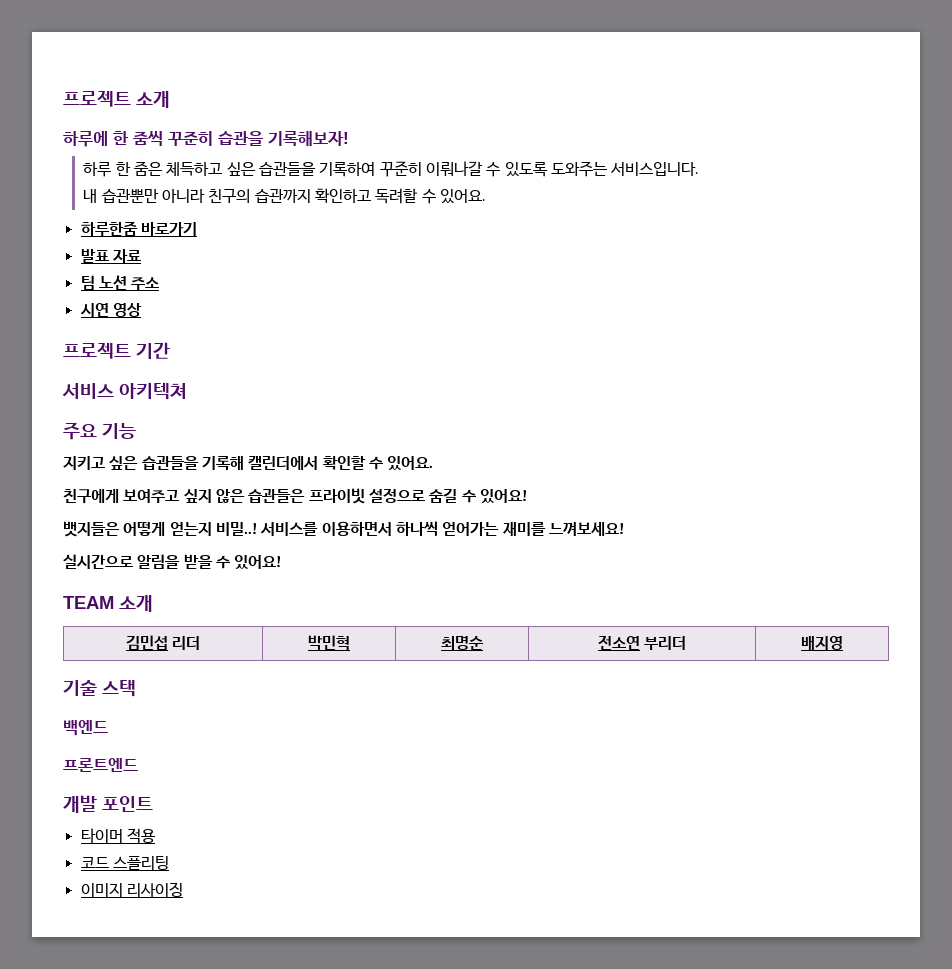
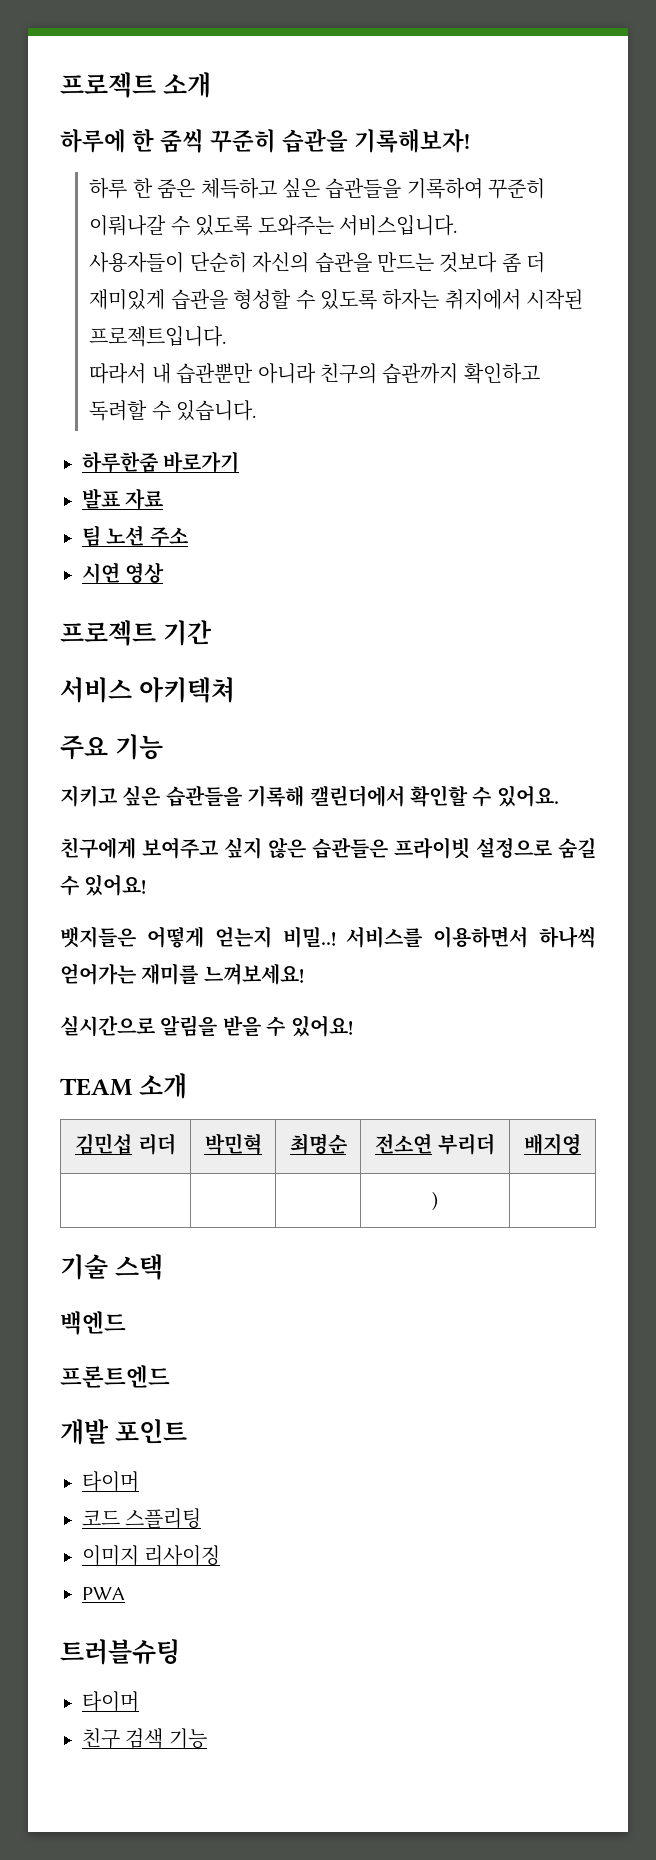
(699, 169) none -> [89,252,546,273] [89,289,584,310] [89,326,227,347] [89,363,147,384] 사용자들이 단순히 자신의 습관을 만드는 것보다 좀 더 재미있게 습관을 형성할 수 있도록 하자는 취지에서 시작된 프로젝트입니다. // 따라서
[439,189,485,204] 있어요. -> [176,400,257,421] 있습니다.
(843, 643) none -> [432,1191,438,1211] // | | | ) |
[126,828,156,844] 적용 -> (139, 1481) none
(183, 889) none -> [82,1587,125,1600] [60,1639,180,1665] [82,1691,139,1712] [82,1728,207,1749] // PWA // 트러블슈팅 // 타이머 // 친구 검색 기능

